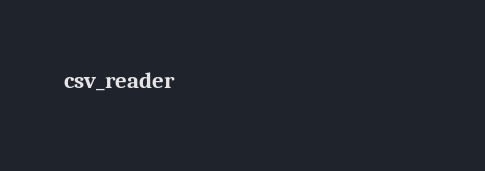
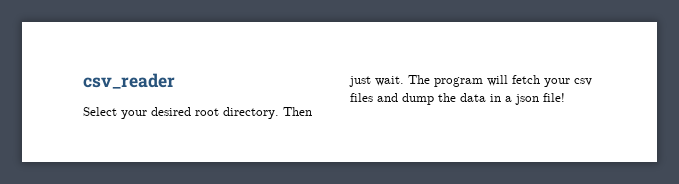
(175, 81) none -> [83,107,312,119] [349,75,592,87] [350,93,565,105] // Select your desired root directory. Then just wait. The program will fetch your csv files and dump the data in a json file!

